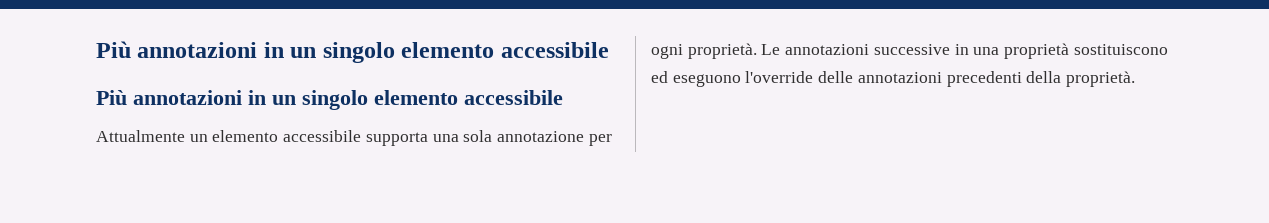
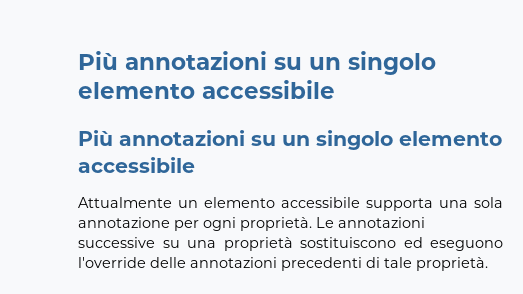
[96,41,284,58] Più annotazioni in -> [78,51,302,70] Più annotazioni su
[248,90,266,105] in -> [251,135,276,146] su
[954,44,969,55] in -> [162,240,180,248] su
[1026,71,1062,83] della -> [366,257,412,268] di tale

